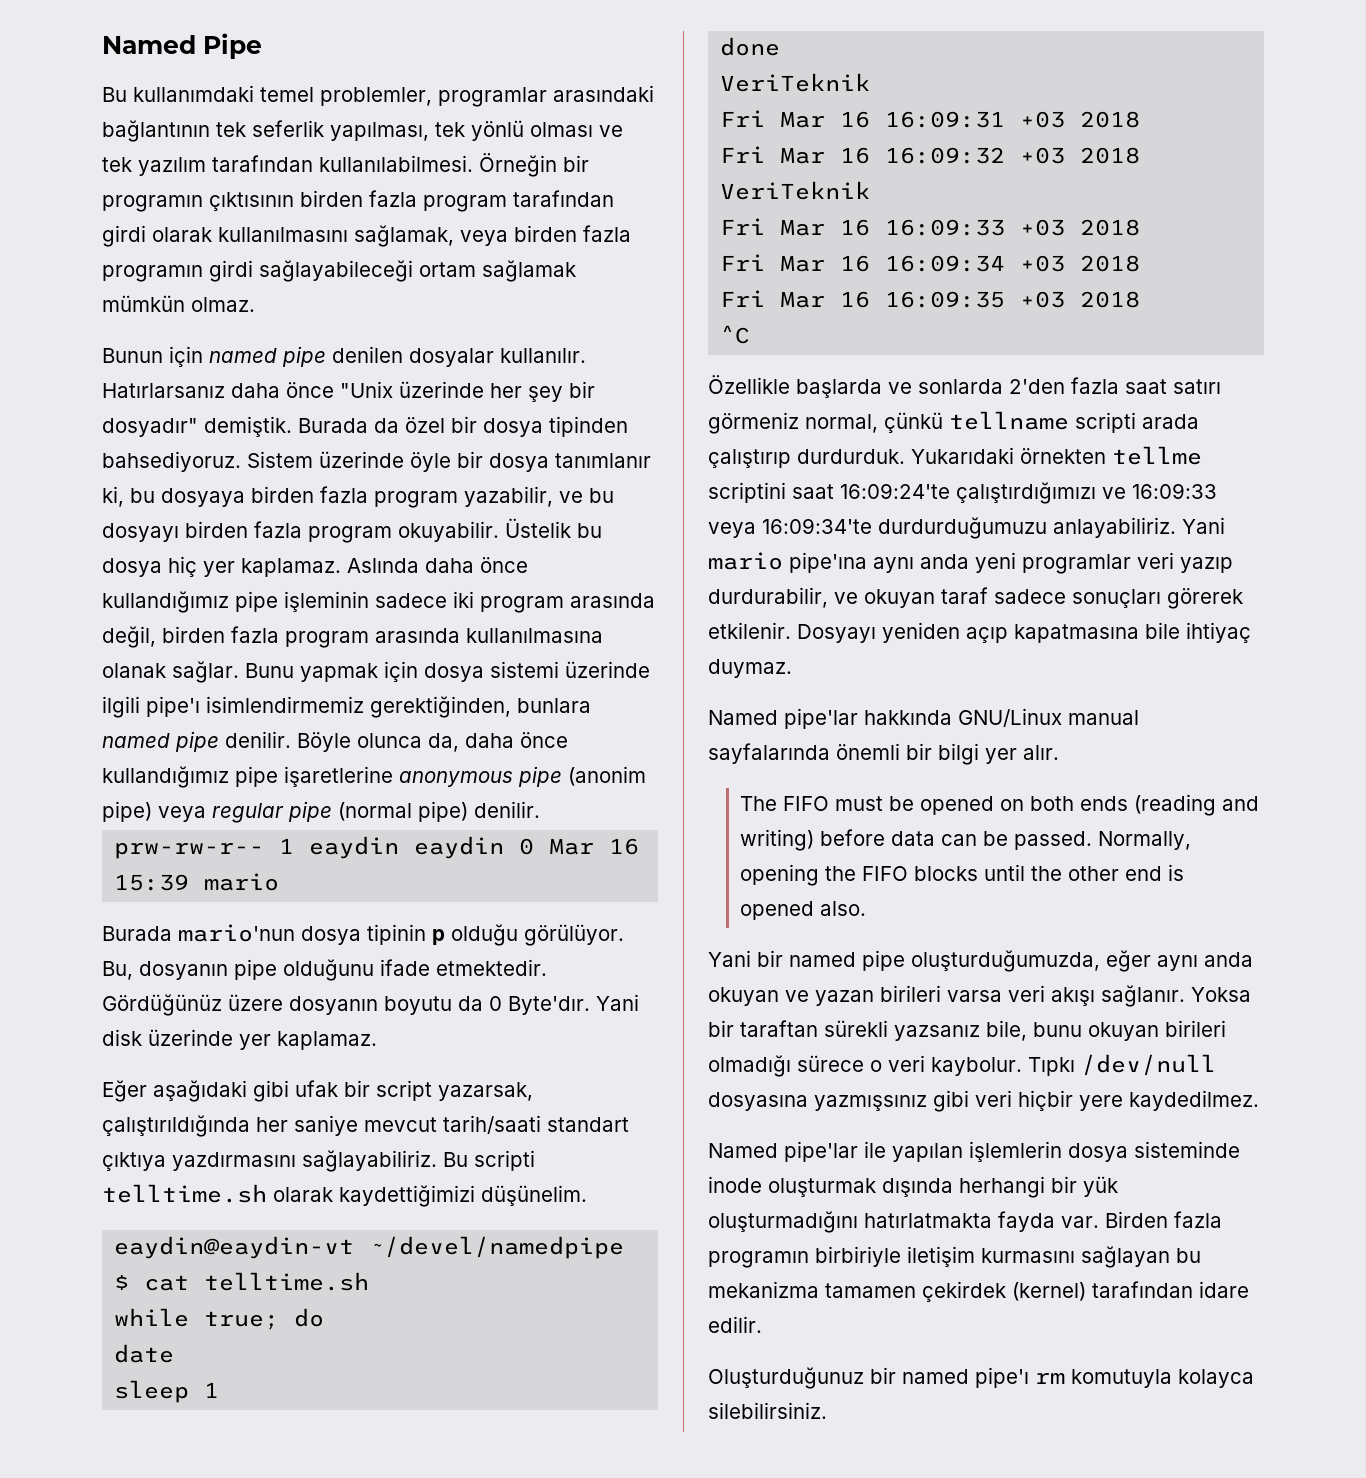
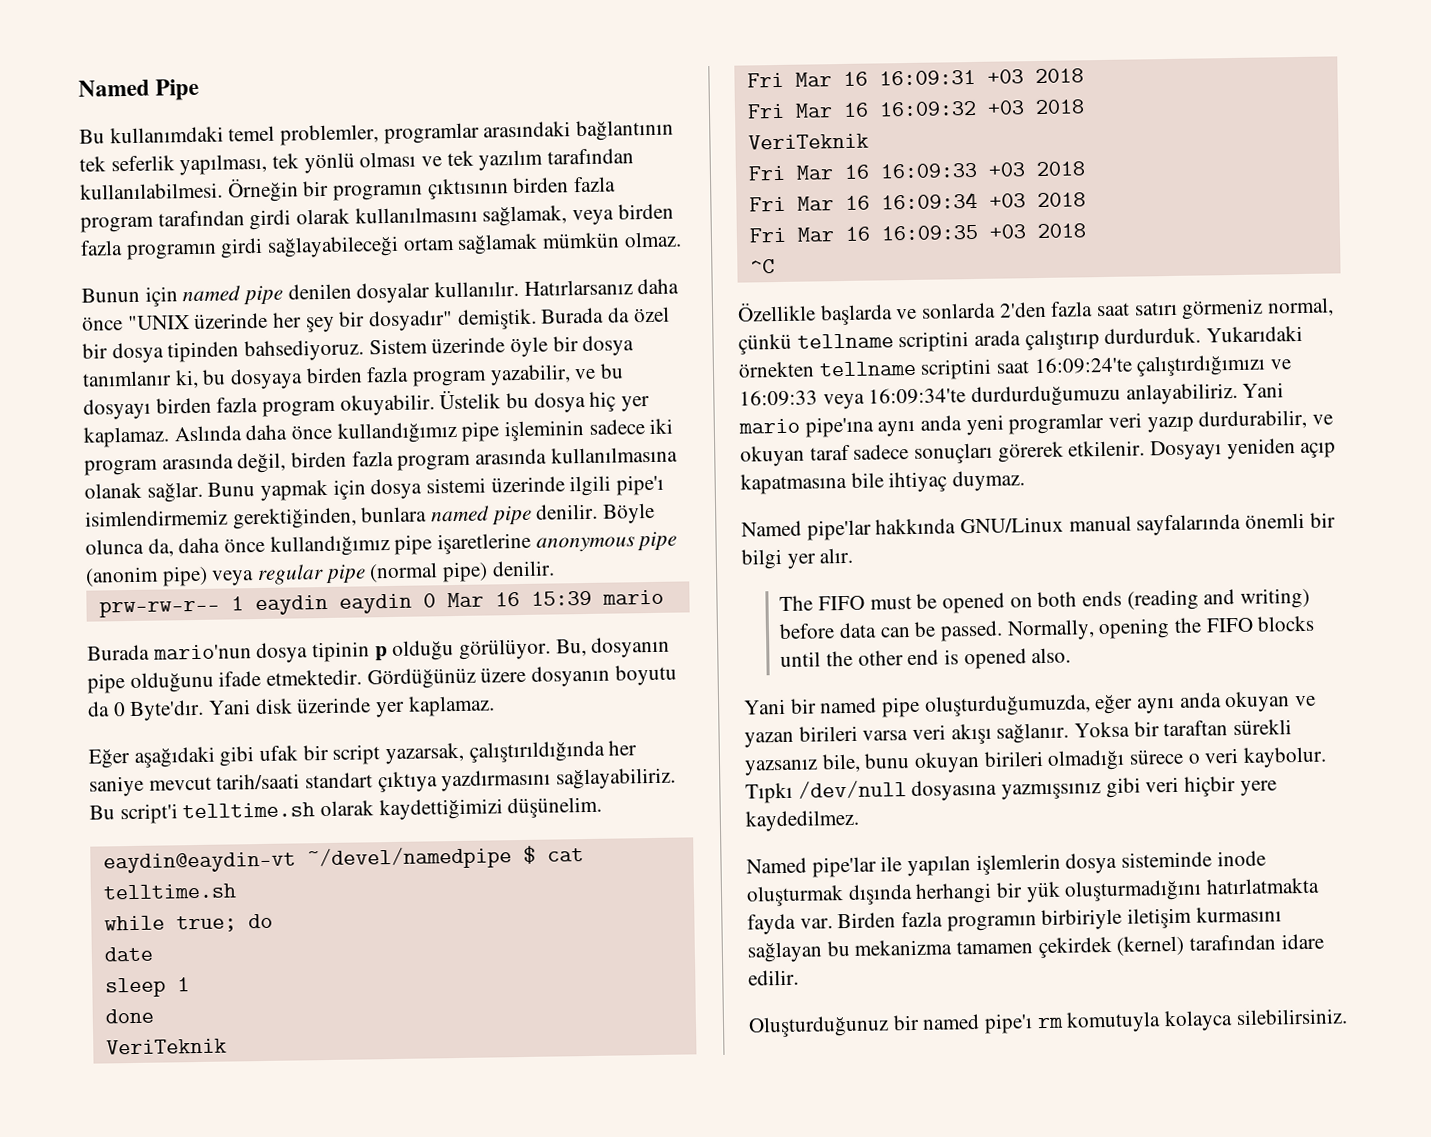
[340,381,393,398] "Unix -> [127,315,190,331] "UNIX
[474,1150,535,1171] scripti -> [119,803,178,825] script'i
[1075,412,1136,433] scripti -> [898,331,970,353] scriptini
[1112,446,1202,465] tellme -> [818,360,917,377] tellname

